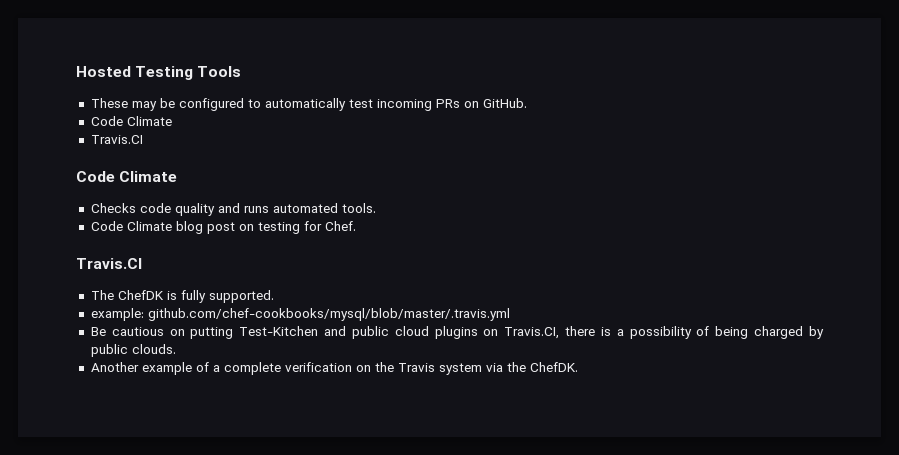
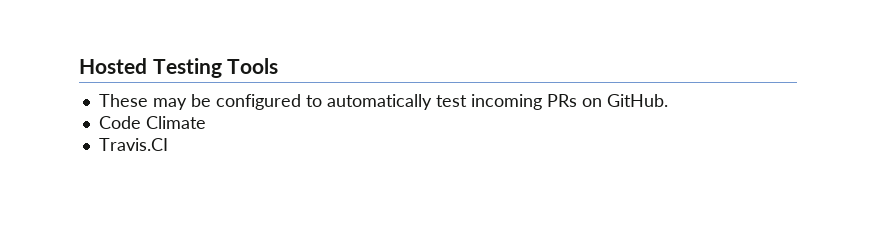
[76,171,178,182] [90,203,376,216] [90,221,356,234] [76,258,142,269] [90,290,274,303] [90,308,510,321] [90,326,824,339] [90,344,176,357] [90,362,578,375] // Code Climate // Checks code quality and runs automated tools. // Code Climate blog post on testing for Chef. // Travis.CI // The ChefDK is fully supported. // example: github.com/chef-cookbooks/mysql/blob/master/.travis.yml // Be cautious on putting Test-Kitchen and public cloud plugins on Travis.CI, there is a possibility of being charged by public clouds. // Another example of a complete verification on the Travis system via the ChefDK. -> (168, 144) none

